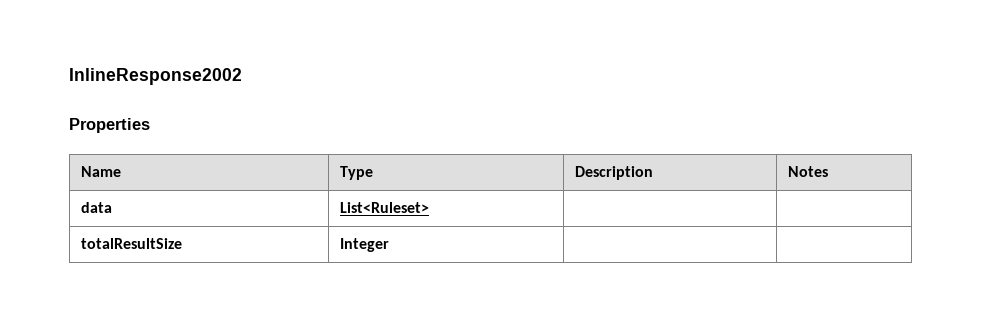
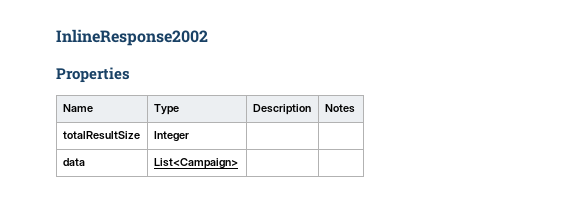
[81,202,113,213] [340,202,430,213] // data | List<Ruleset> | | -> (355, 108) none
(390, 245) none -> [62,158,85,166] [153,158,238,169] // data | List<Campaign> | |

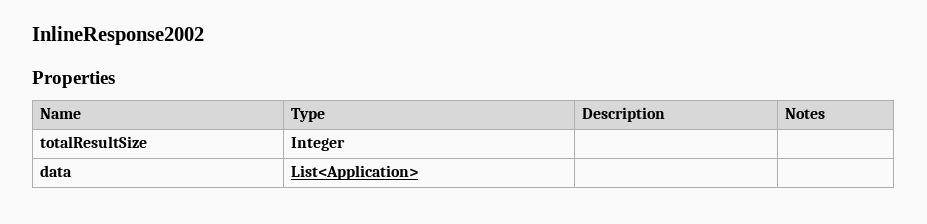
[153,158,238,169] List<Campaign> -> [291,165,419,180] List<Application>

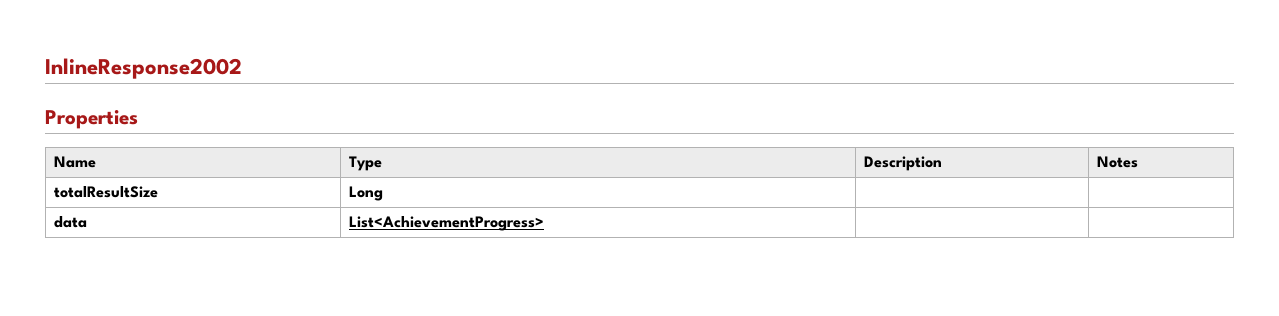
[291,137,346,151] Integer -> [348,186,383,201] Long
[291,165,419,180] List<Application> -> [348,216,544,231] List<AchievementProgress>

